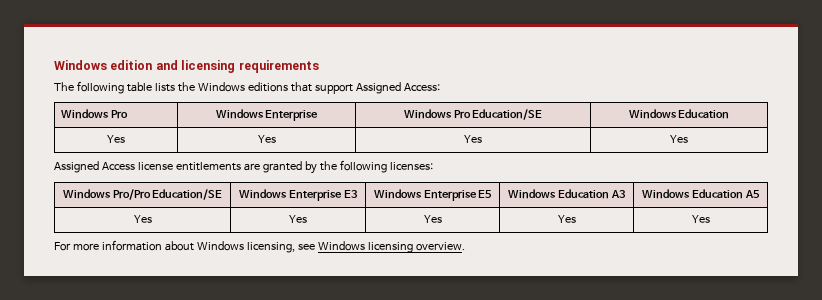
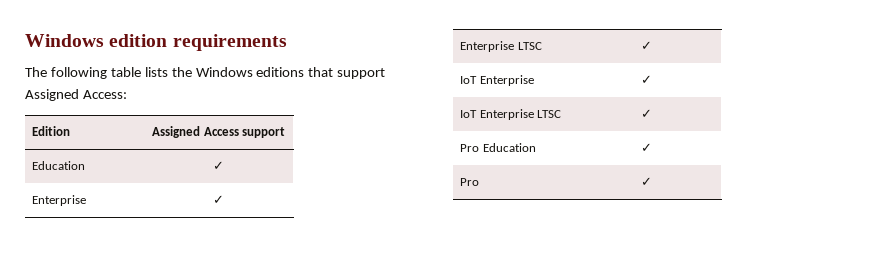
[155,60,236,73] and licensing -> (168, 40) none
[61,109,129,119] [215,109,319,121] [403,109,543,120] [628,109,730,119] [107,135,125,143] [257,135,276,143] [464,135,482,143] [670,135,688,143] [54,160,433,174] [62,189,223,200] [239,189,358,201] [373,189,493,201] [508,189,626,199] [642,189,760,199] [133,215,152,223] [289,215,307,223] [423,215,442,223] [557,215,576,223] [691,215,710,223] [54,240,465,253] Windows Pro | Windows Enterprise | Windows Pro Education/SE | Windows Education // Yes | Yes | Yes | Yes // Assigned Access license entitlements are granted by the following licenses: // Windows Pro/Pro Education/SE | Windows Enterprise E3 | Windows Enterprise E5 | Windows Education A3 | Windows Education A5 // Yes | Yes | Yes | Yes | Yes // For more information about Windows licensing, see Windows licensing overview. -> [32,126,71,136] [151,126,286,138] [32,161,86,170] [213,161,225,170] [32,195,87,206] [213,195,225,204] [460,41,542,52] [641,41,652,50] [460,75,534,86] [641,75,652,84] [460,109,562,120] [641,109,652,118] [460,143,536,152] [641,143,652,152] [460,178,480,186] [641,177,652,186] Edition | Assigned Access support // Education | ✓ // Enterprise | ✓ // Enterprise LTSC | ✓ // IoT Enterprise | ✓ // IoT Enterprise LTSC | ✓ // Pro Education | ✓ // Pro | ✓

